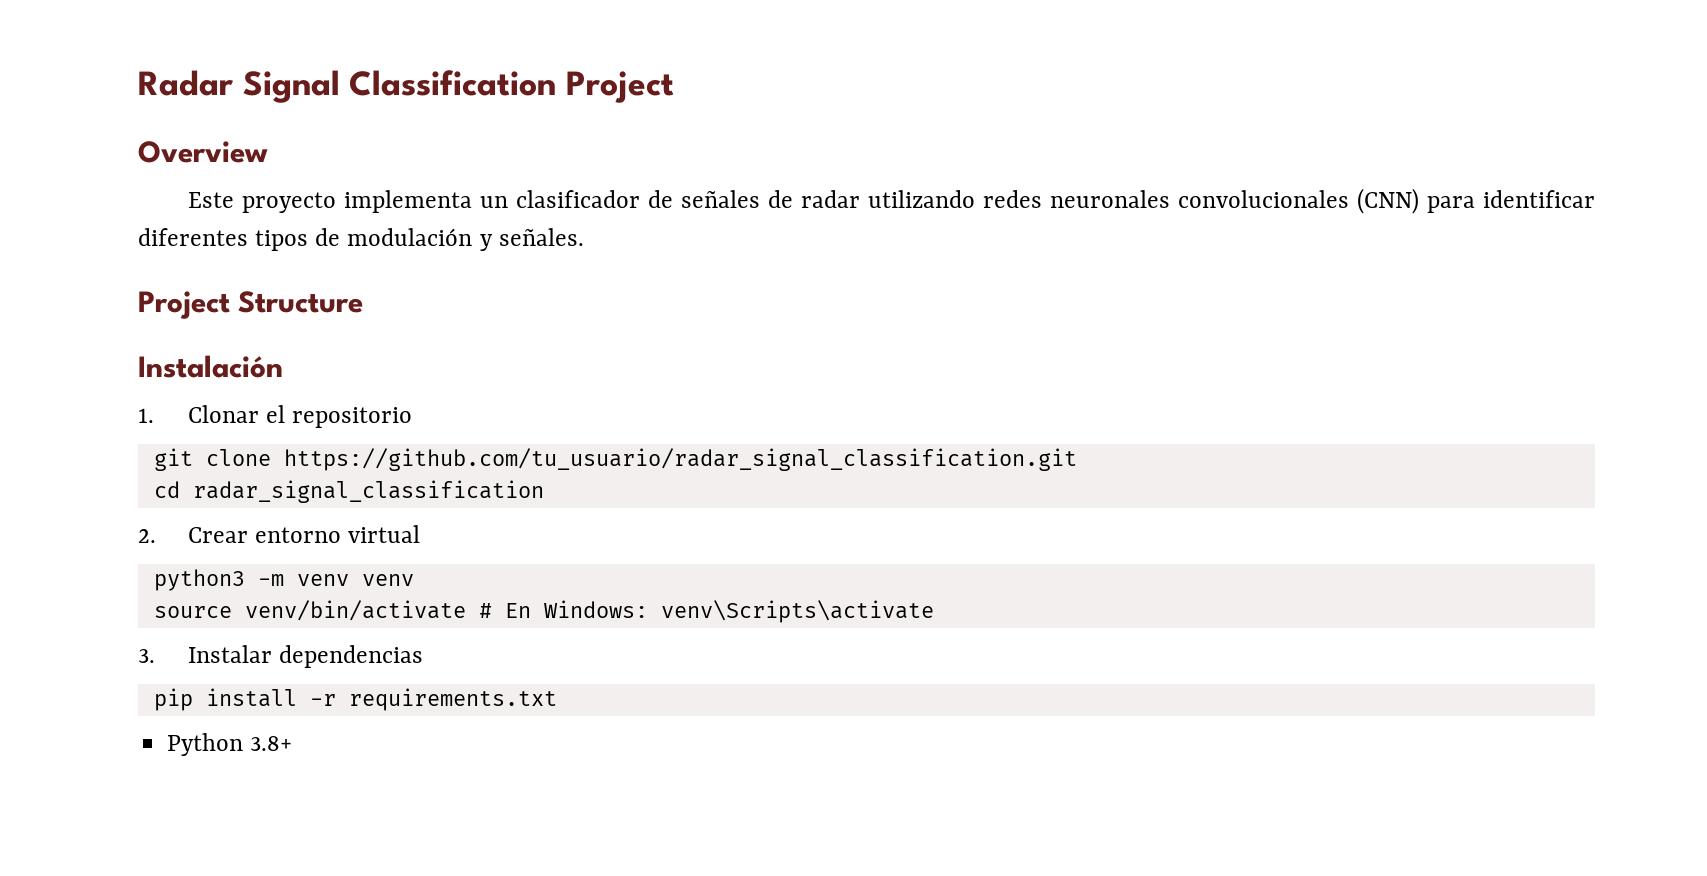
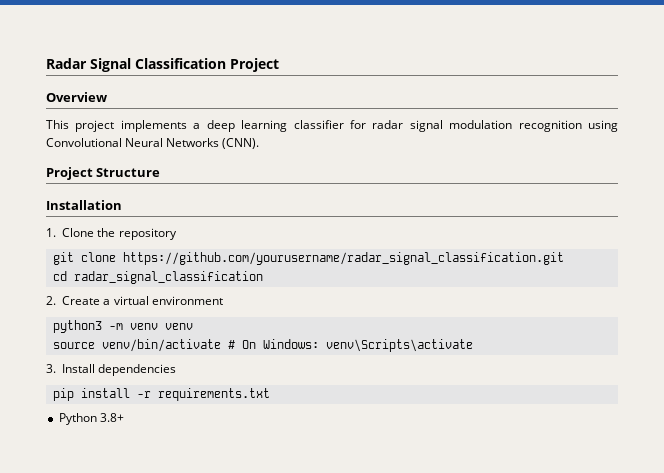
[188,188,1596,214] [138,228,584,251] Este proyecto implementa un clasificador de señales de radar utilizando redes neuronales convolucionales (CNN) para identificar diferentes tipos de modulación y señales. -> [46,120,619,132] [46,138,260,149] This project implements a deep learning classifier for radar signal modulation recognition using Convolutional Neural Networks (CNN).
[138,355,283,378] Instalación -> [46,200,122,210] Installation
[187,405,413,428] Clonar el repositorio -> [62,228,177,240] Clone the repository
[283,448,1077,471] https://github.com/tu_usuario/radar_signal_classification.git -> [122,252,564,265] https://github.com/yourusername/radar_signal_classification.git
[187,527,342,543] Crear entorno -> [62,296,111,305] Create a
(421, 534) none -> [151,296,223,305] environment
[504,603,531,618] En -> [241,340,256,349] On
[187,645,424,668] Instalar dependencias -> [62,364,177,376] Install dependencies

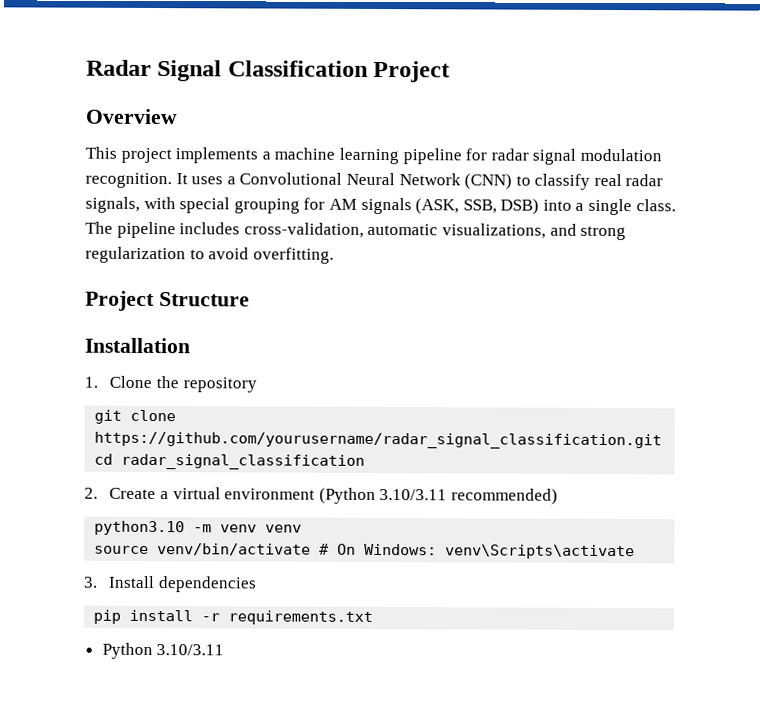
[206,120,344,132] deep learning classifier -> [274,147,462,165] machine learning pipeline
[518,120,619,132] [46,138,260,149] recognition using Convolutional Neural Networks (CNN). -> [85,172,664,190] [85,196,676,216] [85,221,627,241] [85,246,334,264] recognition. It uses a Convolutional Neural Network (CNN) to classify real radar signals, with special grouping for AM signals (ASK, SSB, DSB) into a single class. The pipeline includes cross-validation, automatic visualizations, and strong regularization to avoid overfitting.
[52,320,102,333] // python3 -> [318,487,558,505] [94,520,186,536] (Python 3.10/3.11 recommended) // python3.10
[99,413,124,422] 3.8+ -> [156,644,225,656] 3.10/3.11

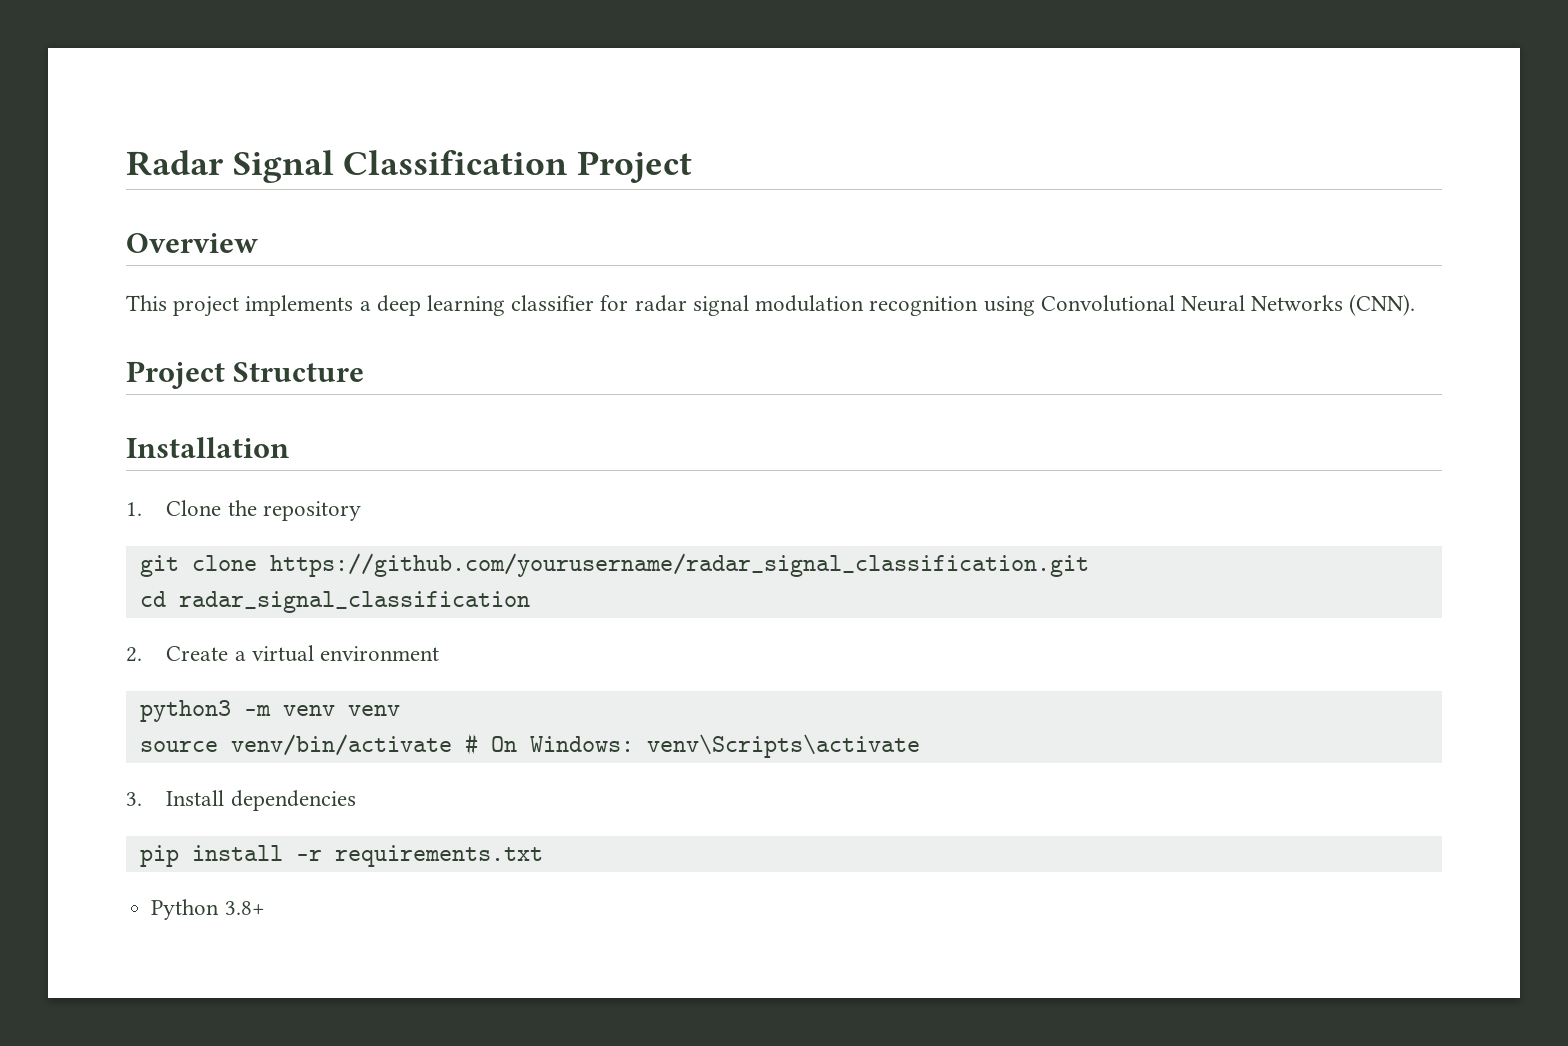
[274,147,462,165] machine learning pipeline -> [376,295,595,316] deep learning classifier
[85,172,664,190] [85,196,676,216] [85,221,627,241] [85,246,334,264] recognition. It uses a Convolutional Neural Network (CNN) to classify real radar signals, with special grouping for AM signals (ASK, SSB, DSB) into a single class. The pipeline includes cross-validation, automatic visualizations, and strong regularization to avoid overfitting. -> [869,294,1416,316] recognition using Convolutional Neural Networks (CNN).
[318,487,558,505] [94,520,186,536] (Python 3.10/3.11 recommended) // python3.10 -> [139,700,231,722] // python3
[156,644,225,656] 3.10/3.11 -> [224,901,265,915] 3.8+

